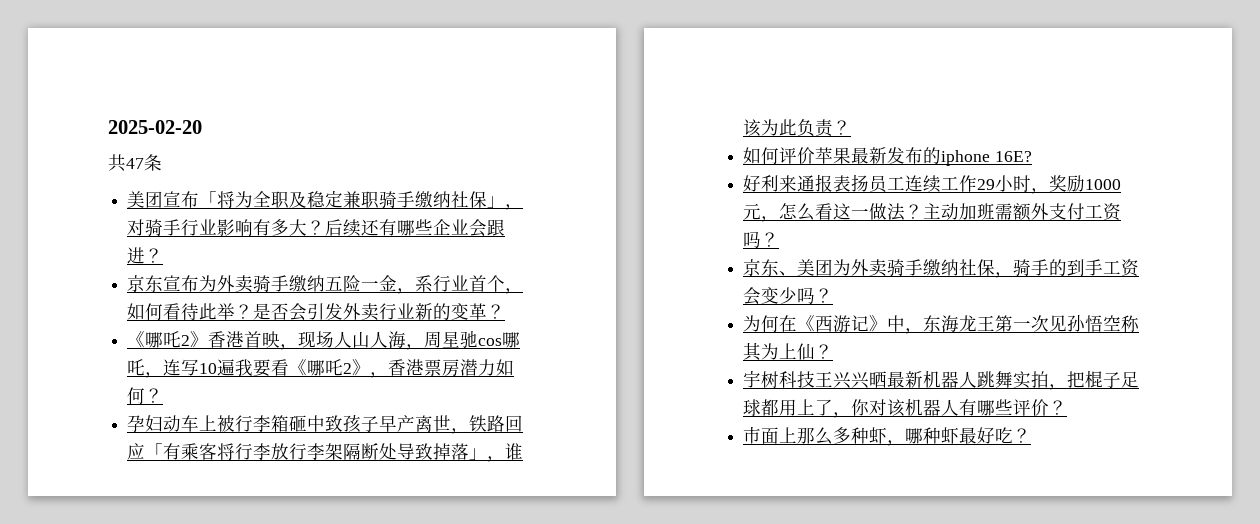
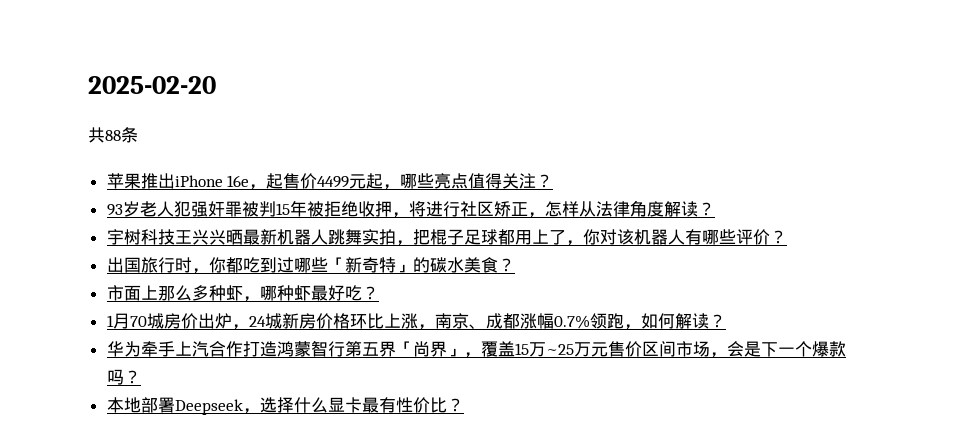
[126,158,144,169] 47 -> [105,130,121,141] 88
[127,190,524,210] [127,219,506,237] [127,247,164,264] [127,275,524,294] [127,303,506,321] [127,330,521,350] [127,359,515,378] [127,387,164,404] [127,415,524,434] [127,443,524,462] [743,119,852,137] [743,147,1032,166] [743,174,1122,194] [743,203,1122,222] [743,231,780,248] [743,259,1140,278] [743,287,834,305] [743,314,1140,334] [743,342,816,361] 美团宣布「将为全职及稳定兼职骑手缴纳社保」，对骑手行业影响有多大？后续还有哪些企业会跟进？ // 京东宣布为外卖骑手缴纳五险一金，系行业首个，如何看待此举？是否会引发外卖行业新的变革？ // 《哪吒2》香港首映，现场人山人海，周星驰cos哪吒，连写10遍我要看《哪吒2》，香港票房潜力如何？ // 孕妇动车上被行李箱砸中致孩子早产离世，铁路回应「有乘客将行李放行李架隔断处导致掉落」，谁该为此负责？ // 如何评价苹果最新发布的iphone 16E? // 好利来通报表扬员工连续工作29小时，奖励1000元，怎么看这一做法？主动加班需额外支付工资吗？ // 京东、美团为外卖骑手缴纳社保，骑手的到手工资会变少吗？ // 为何在《西游记》中，东海龙王第一次见孙悟空称其为上仙 -> [106,173,554,190] [106,200,698,218] 苹果推出iPhone 16e，起售价4499元起，哪些亮点值得关注？ // 93岁老人犯强奸罪被判15年被拒绝收押，将进行社区矫正，怎样从法律角度解读
(1068, 407) none -> [106,257,515,274] // 出国旅行时，你都吃到过哪些「新奇特」的碳水美食？
(1032, 435) none -> [106,313,726,330] [106,340,846,358] [106,369,141,385] [106,397,464,415] // 1月70城房价出炉，24城新房价格环比上涨，南京、成都涨幅0.7%领跑，如何解读？ // 华为牵手上汽合作打造鸿蒙智行第五界「尚界」，覆盖15万~25万元售价区间市场，会是下一个爆款吗？ // 本地部署Deepseek，选择什么显卡最有性价比？

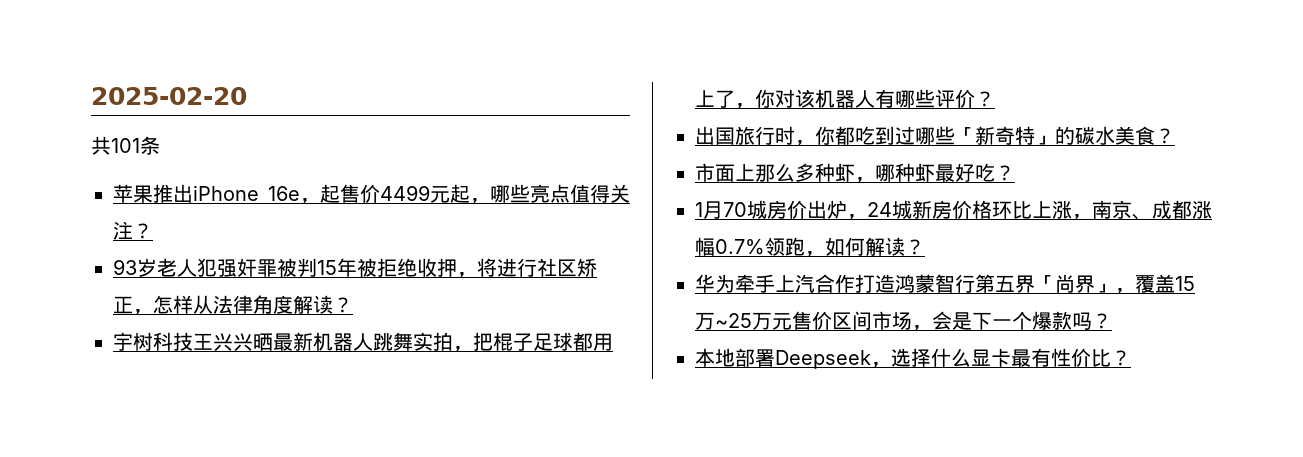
[105,130,121,141] 88 -> [111,138,140,153] 101

